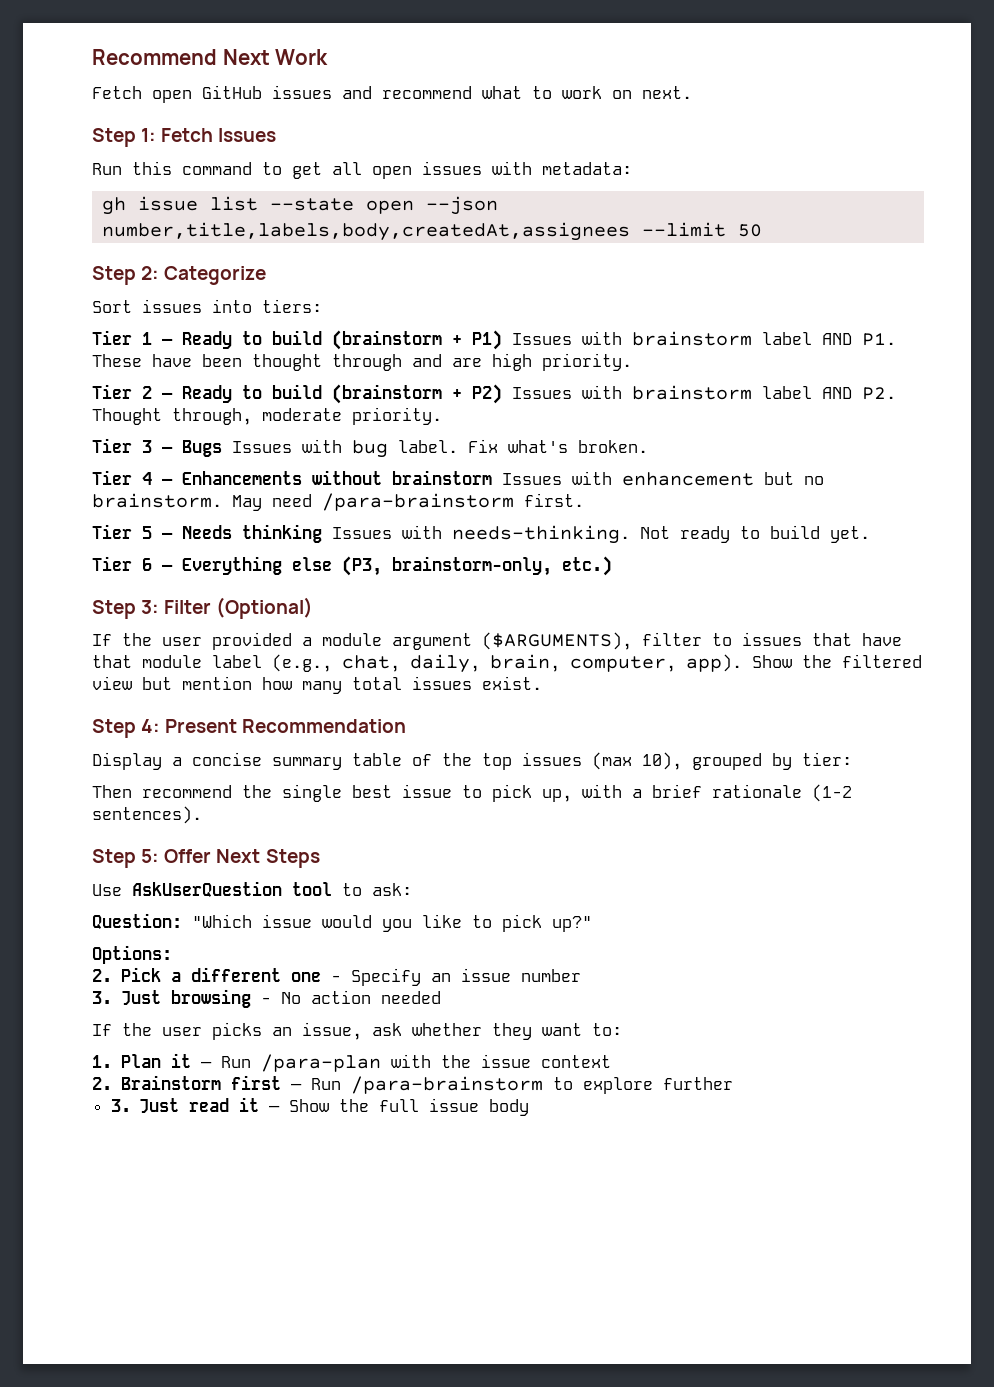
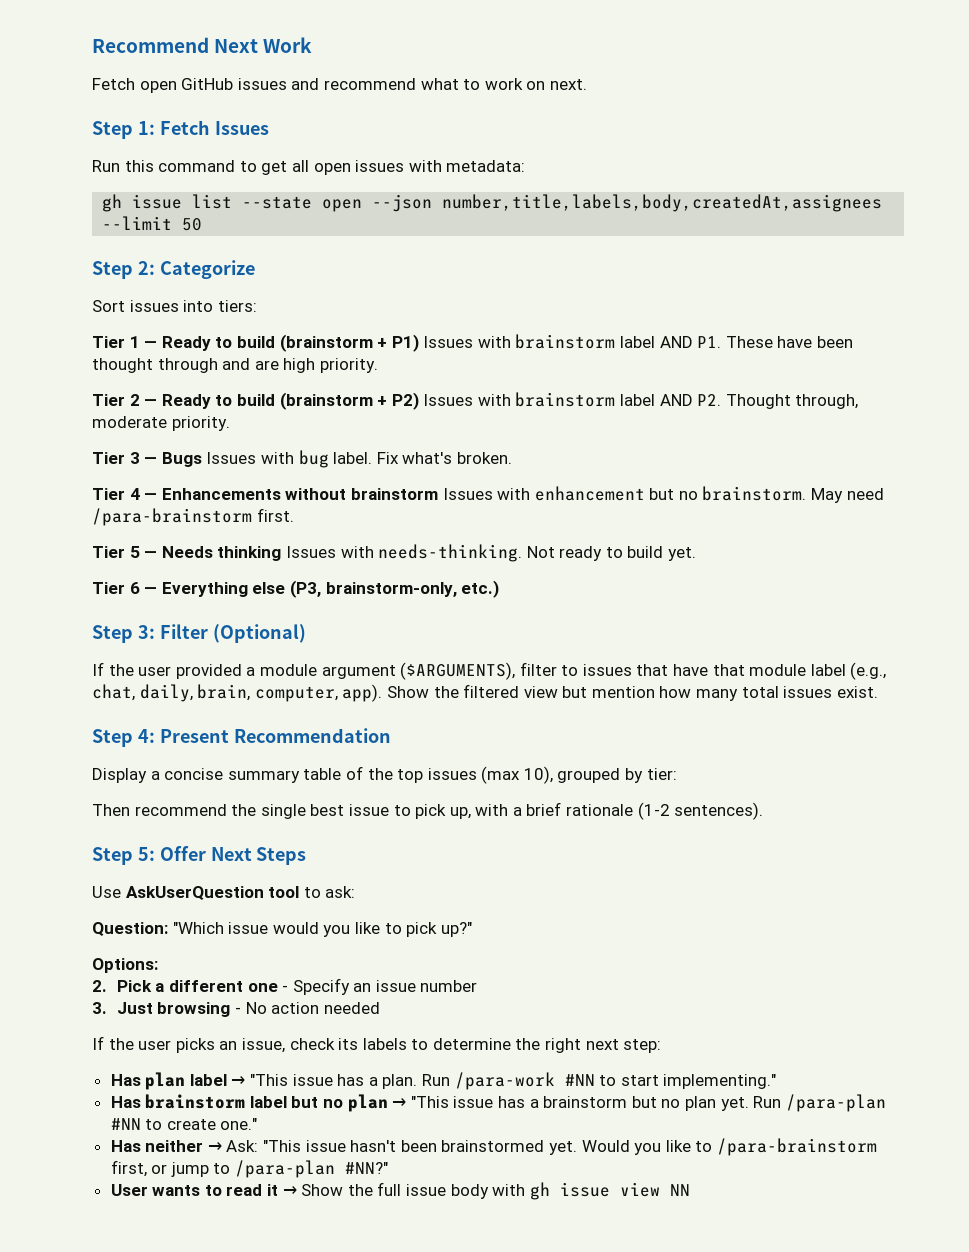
[372,1023,622,1040] [92,1053,611,1072] [92,1075,733,1094] [110,1098,180,1113] ask whether they want to: // 1. Plan it — Run /para-plan with the issue context // 2. Brainstorm first — Run /para-brainstorm to explore further // 3. Just -> [289,1038,662,1053] [110,1072,777,1090] [110,1094,886,1112] [110,1118,258,1130] [110,1138,877,1156] [110,1160,389,1178] [110,1184,222,1196] check its labels to determine the right next step: // Has plan label → "This issue has a plan. Run /para-work #NN to start implementing." // Has brainstorm label but no plan → "This issue has a brainstorm but no plan yet. Run /para-plan #NN to create one." // Has neither → Ask: "This issue hasn't been brainstormed yet. Would you like to /para-brainstorm first, or jump to /para-plan #NN?" // User wants to
[269,1105,281,1112] — -> [282,1186,297,1196] →
(530, 1107) none -> [492,1182,690,1200] with gh issue view NN

